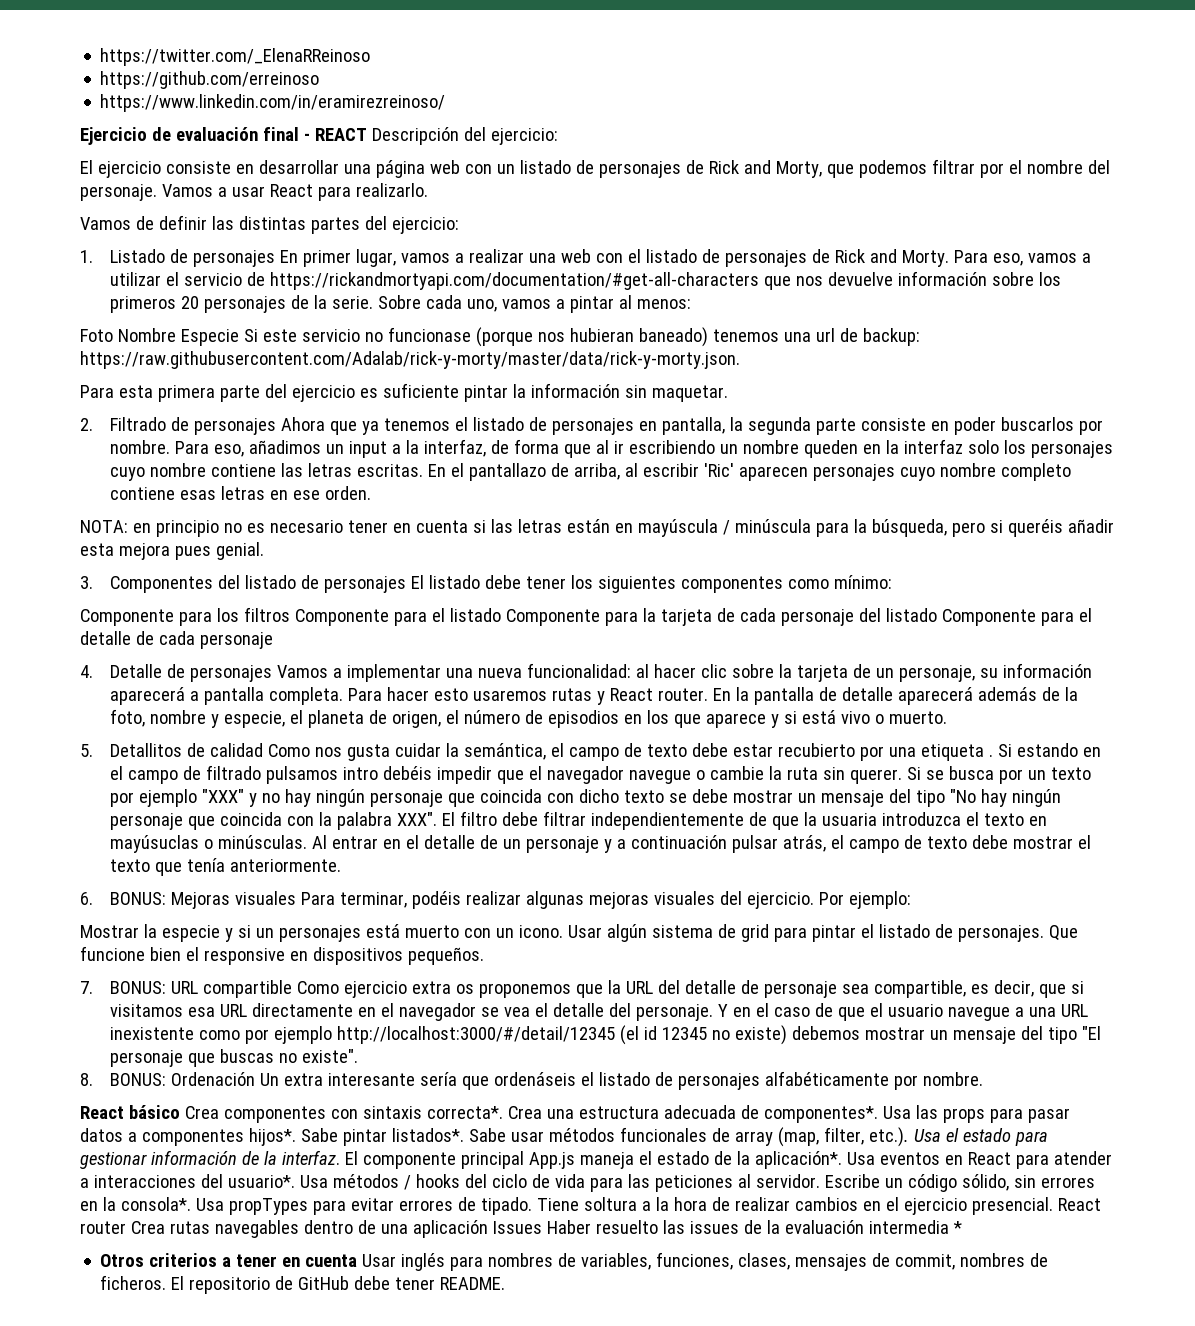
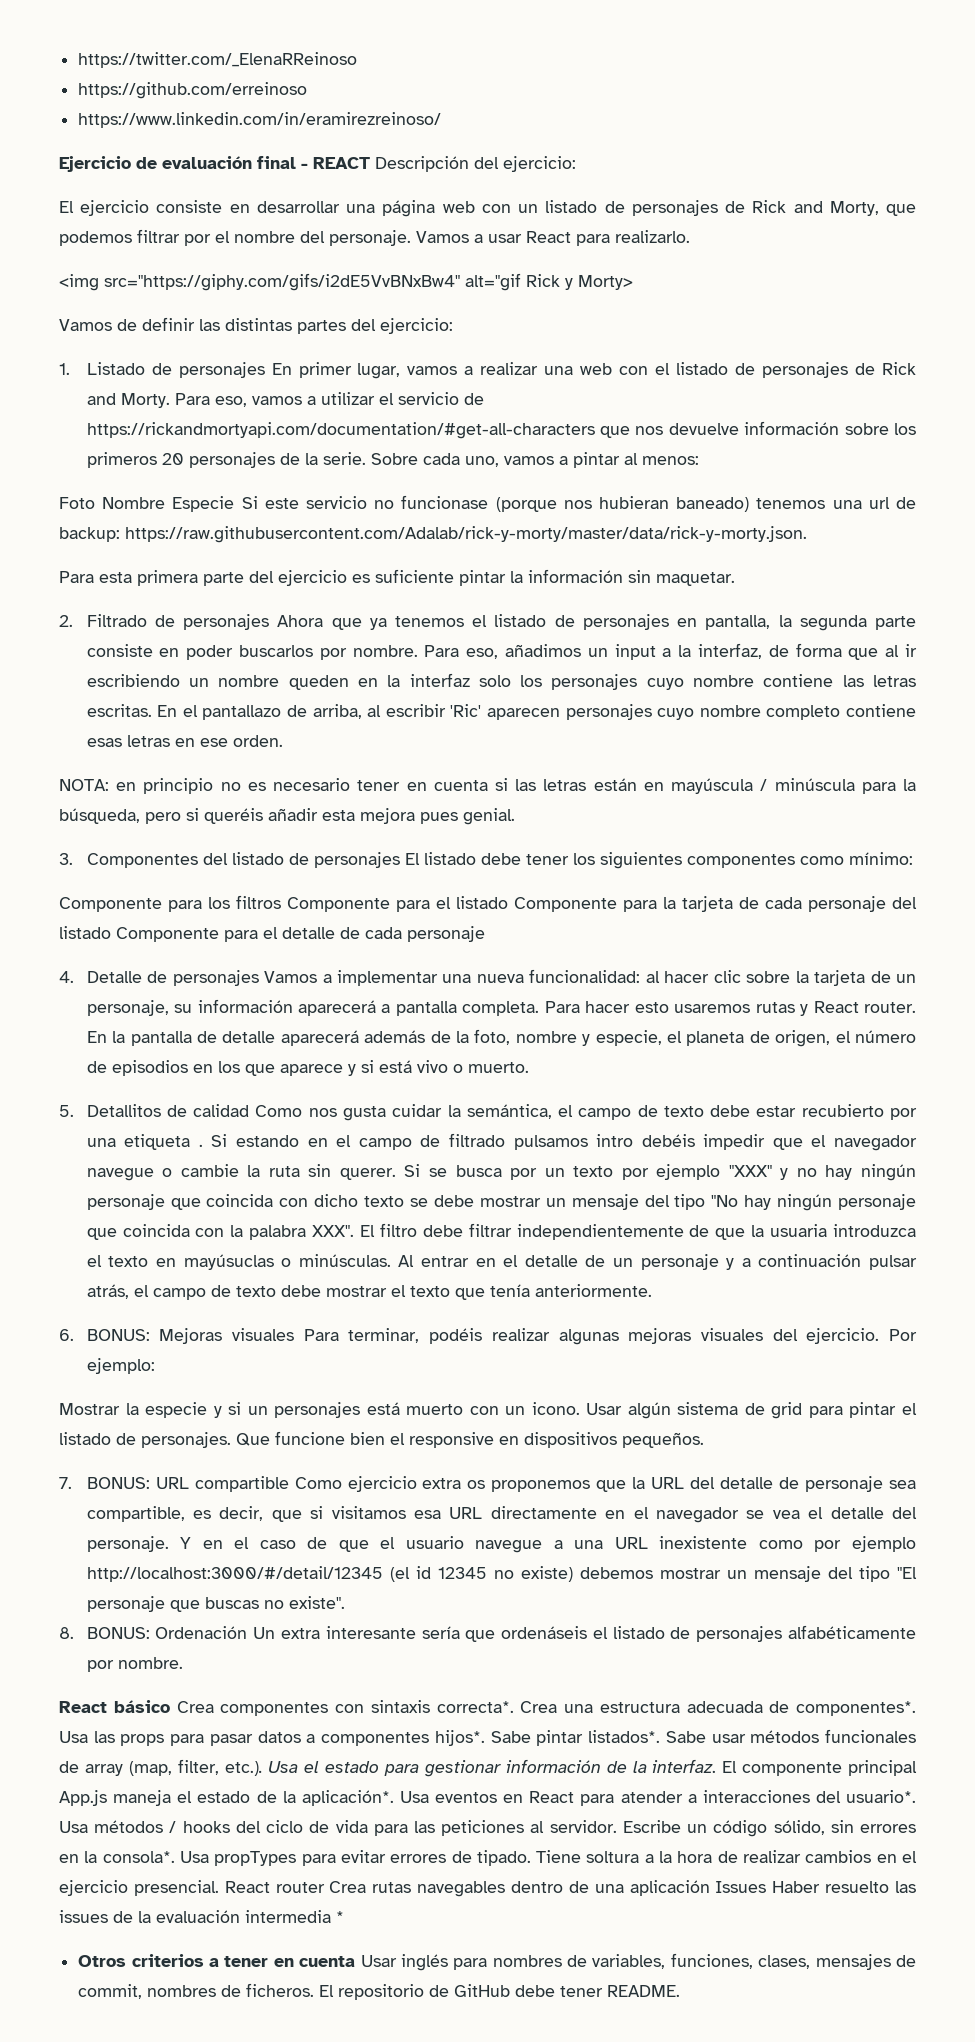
(428, 190) none -> [59,273,633,291] // <img src="https://giphy.com/gifs/i2dE5VvBNxBw4" alt="gif Rick y Morty>

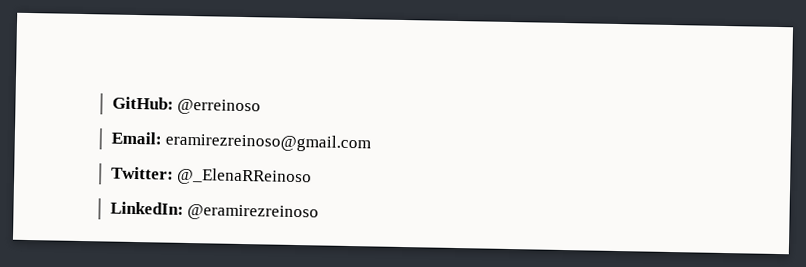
[78,52,358,68] [78,82,308,99] [78,112,442,128] [59,156,576,172] [59,200,917,217] [59,229,690,246] [59,273,633,291] [59,317,453,334] [59,362,917,379] [86,392,484,408] [86,421,916,439] [86,452,699,468] [59,495,917,512] [59,526,807,543] [59,569,735,586] [59,614,916,631] [86,643,918,660] [86,673,916,690] [86,704,917,720] [86,735,283,747] [59,778,916,794] [59,808,515,825] [59,852,913,869] [59,895,917,912] [59,926,485,942] [59,969,917,986] [86,999,917,1016] [86,1029,916,1047] [86,1060,529,1076] [59,1104,918,1121] [86,1133,918,1151] [86,1164,916,1181] [86,1194,917,1211] [86,1223,916,1240] [86,1254,917,1270] [86,1284,652,1300] [59,1328,918,1345] [86,1358,155,1374] [59,1402,917,1419] [59,1431,704,1448] [59,1476,917,1492] [86,1506,918,1523] [86,1536,917,1553] [86,1566,917,1582] [86,1596,345,1612] [59,1625,916,1642] [86,1657,183,1672] [59,1700,916,1716] [59,1729,917,1746] [59,1759,917,1777] [59,1790,916,1806] [59,1820,916,1837] [59,1850,917,1866] [59,1880,916,1897] [59,1910,344,1923] [78,1953,916,1971] [78,1983,681,2000] https://twitter.com/_ElenaRReinoso // https://github.com/erreinoso // https://www.linkedin.com/in/eramirezreinoso/ // Ejercicio de evaluación final - REACT Descripción del ejercicio: // El ejercicio consiste en desarrollar una página web con un listado de personajes de Rick and Morty, que podemos filtrar por el nombre del personaje. Vamos a usar React para realizarlo. // <img src="https://giphy.com/gifs/i2dE5VvBNxBw4" alt="gif Rick y Morty> // Vamos de definir las distintas partes del ejercicio: // 1. Listado de personajes En primer lugar, vamos a realizar una web con el listado de personajes de Rick and Morty. Para eso, vamos a utilizar el servicio de https://rickandmortyapi.com/documentation/#get-all-characters que nos devuelve información sobre los primeros 20 personajes de la serie. Sobre cada uno, vamos a pintar al menos: // Foto Nombre Especie Si este servicio no funcionase (porque nos hubieran baneado) tenemos una url de backup: https://raw.githubusercontent.com/Adalab/rick-y-morty/master/data/rick-y-morty.json. // Para esta primera parte del ejercicio es suficiente pintar la información sin maquetar. // 2. Filtrado de personajes Ahora que ya tenemos el listado de personajes en pantalla, la segunda parte consiste en poder buscarlos por nombre. Para eso, añadimos un input a la interfaz, de forma que al ir escribiendo un nombre queden en la interfaz solo los personajes cuyo nombre contiene las letras escritas. En el pantallazo de arriba, al escribir 'Ric' aparecen personajes cuyo nombre completo contiene esas letras en ese orden. // NOTA: en principio no es necesario tener en cuenta si las letras están en mayúscula / minúscula para la búsqueda, pero si queréis añadir esta mejora pues genial. // 3. Componentes del listado de personajes El listado debe tener los siguientes componentes como mínimo: // Componente para los filtros Componente para el listado Componente para la tarjeta de cada personaje del listado Componente para el detalle de cada personaje // 4. Detalle de personajes Vamos a implementar una nueva funcionalidad: al hacer clic sobre la tarjeta de un personaje, su información aparecerá a pantalla completa. Para hacer esto usaremos rutas y React router. En la pantalla de detalle aparecerá además de la foto, nombre y especie, el planeta de origen, el número de episodios en los que aparece y si está vivo o muerto. // 5. Detallitos de calidad Como nos gusta cuidar la semántica, el campo de texto debe estar recubierto por una etiqueta . Si estando en el campo de filtrado pulsamos intro debéis impedir que el navegador navegue o cambie la ruta sin querer. Si se busca por un texto por ejemplo "XXX" y no hay ningún personaje que coincida con dicho texto se debe mostrar un mensaje del tipo "No hay ningún personaje que coincida con la palabra XXX". El filtro debe filtrar independientemente de que la usuaria introduzca el texto en mayúsuclas o minúsculas. Al entrar en el detalle de un personaje y a continuación pulsar atrás, el campo de texto debe mostrar el texto que tenía anteriormente. // 6. BONUS: Mejoras visuales Para terminar, podéis realizar algunas mejoras visuales del ejercicio. Por ejemplo: // Mostrar la especie y si un personajes está muerto con un icono. Usar algún sistema de grid para pintar el listado de personajes. Que funcione bien el responsive en dispositivos pequeños. // 7. BONUS: URL compartible Como ejercicio extra os proponemos que la URL del detalle de personaje sea compartible, es decir, que si visitamos esa URL directamente en el navegador se vea el detalle del personaje. Y en el caso de que el usuario navegue a una URL inexistente como por ejemplo http://localhost:3000/#/detail/12345 (el id 12345 no existe) debemos mostrar un mensaje del tipo "El personaje que buscas no existe". // 8. BONUS: Ordenación Un extra interesante sería que ordenáseis el listado de personajes alfabéticamente por nombre. // React básico Crea componentes con sintaxis correcta*. Crea una estructura adecuada de componentes*. Usa las props para pasar datos a componentes hijos*. Sabe pintar listados*. Sabe usar métodos funcionales de array (map, filter, etc.). Usa el estado para gestionar información de la interfaz. El componente principal App.js maneja el estado de la aplicación*. Usa eventos en React para atender a interacciones del usuario*. Usa métodos / hooks del ciclo de vida para las peticiones al servidor. Escribe un código sólido, sin errores en la consola*. Usa propTypes para evitar errores de tipado. Tiene soltura a la hora de realizar cambios en el ejercicio presencial. React router Crea rutas navegables dentro de una aplicación Issues Haber resuelto las issues de la evaluación intermedia * // Otros criterios a tener en cuenta Usar inglés para nombres de variables, funciones, clases, mensajes de commit, nombres de ficheros. El repositorio de GitHub debe tener README. -> [111,96,262,116] [110,131,372,153] [110,166,313,187] [109,201,320,222] GitHub: @erreinoso // Email: eramirezreinoso@gmail.com // Twitter: @_ElenaRReinoso // LinkedIn: @eramirezreinoso

